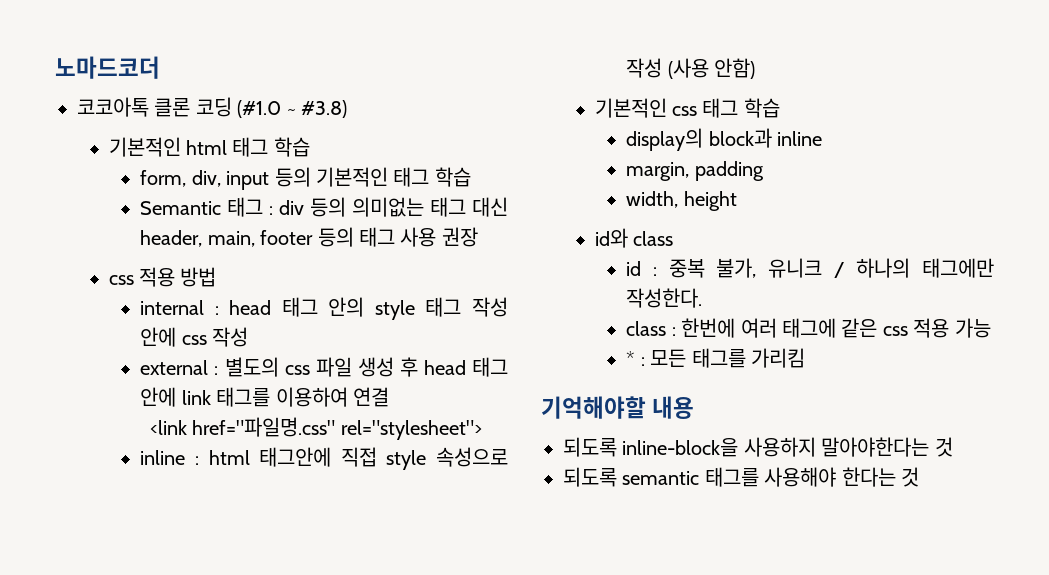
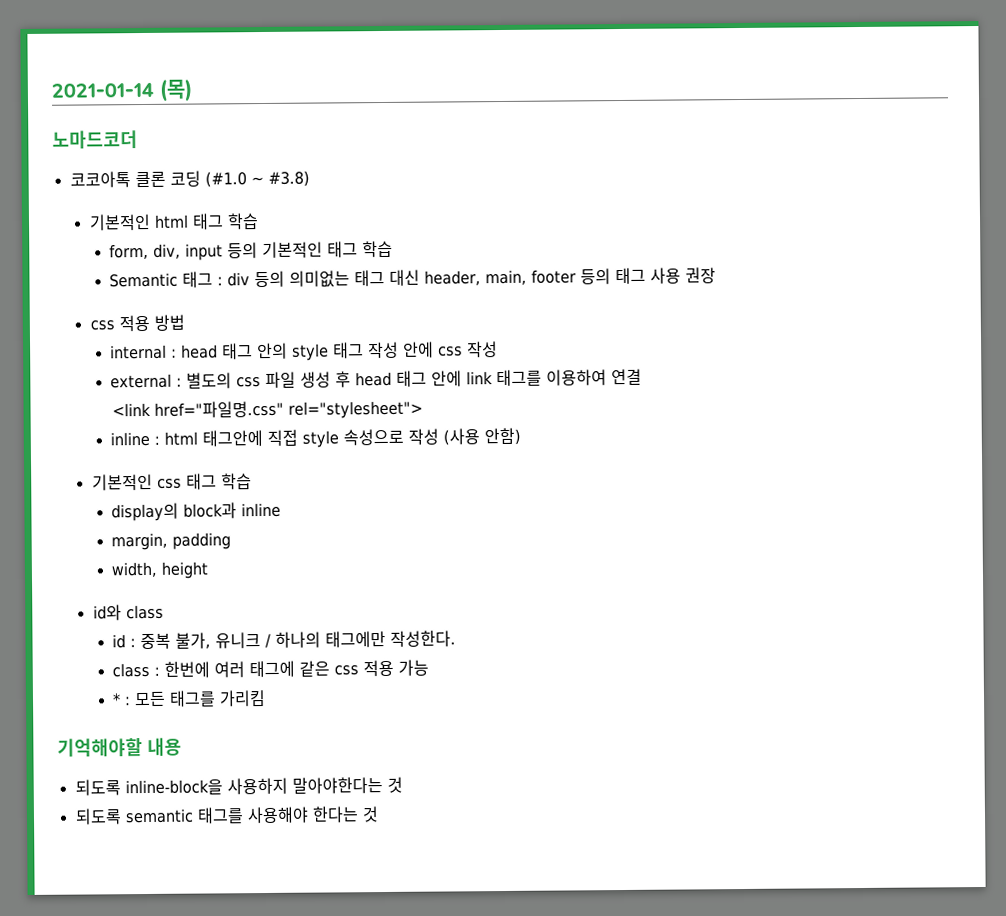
(55, 67) none -> [51,78,193,102] 2021-01-14 (목) //

